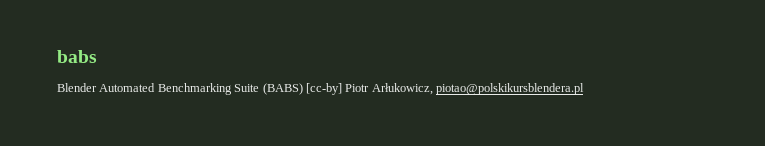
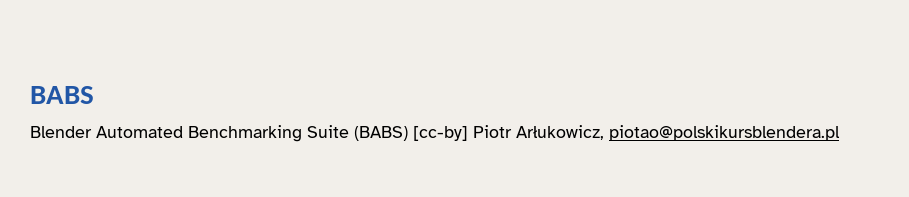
[57,50,97,63] babs -> [30,86,94,104] BABS

